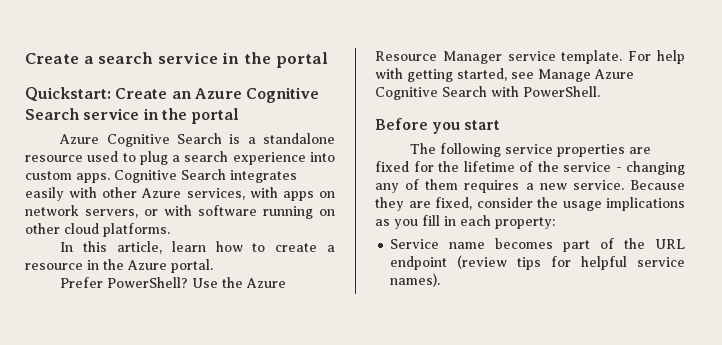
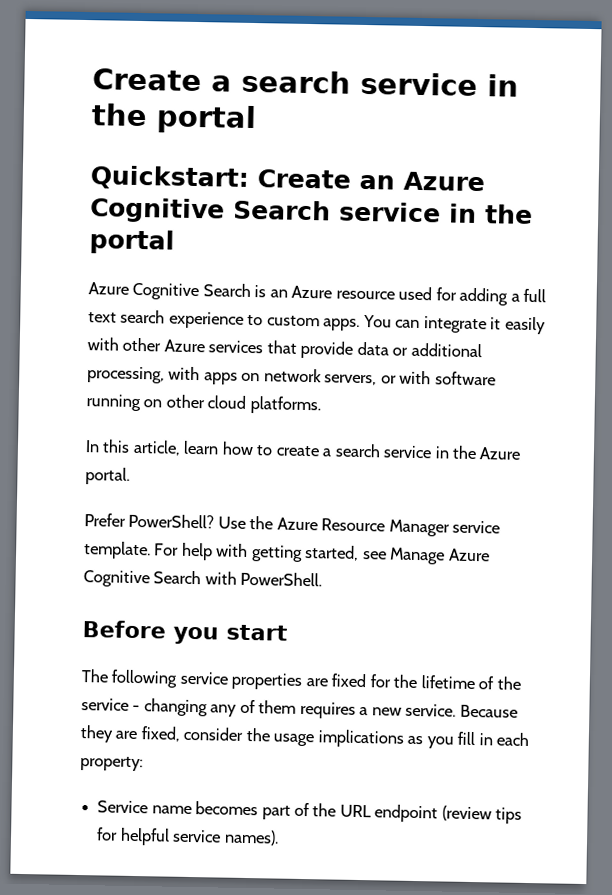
[247,133,336,144] [25,151,181,165] a standalone resource used to plug a -> [269,285,547,306] [88,312,117,323] an Azure resource used for adding a full text
[309,152,335,162] into -> [247,314,264,326] to
[114,169,297,183] [25,187,245,201] Cognitive Search integrates easily with other Azure services, -> [362,314,546,335] [87,337,482,359] [87,366,165,384] You can integrate it easily with other Azure services that provide data or additional processing,
[25,263,83,270] resource -> [334,443,433,459] search service

